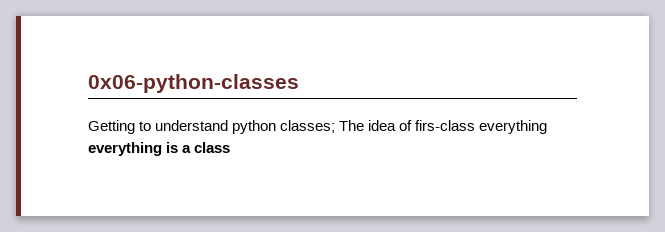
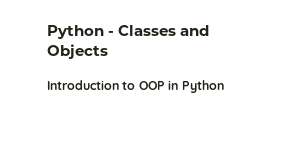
[88,74,299,93] [88,120,548,134] [88,142,231,156] 0x06-python-classes // Getting to understand python classes; The idea of firs-class everything everything is a class -> [47,25,210,39] [47,44,108,59] [47,80,224,93] Python - Classes and Objects // Introduction to OOP in Python

